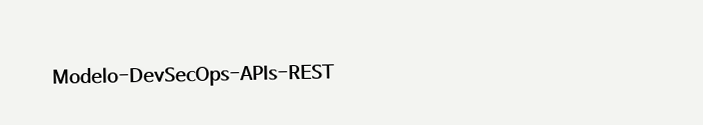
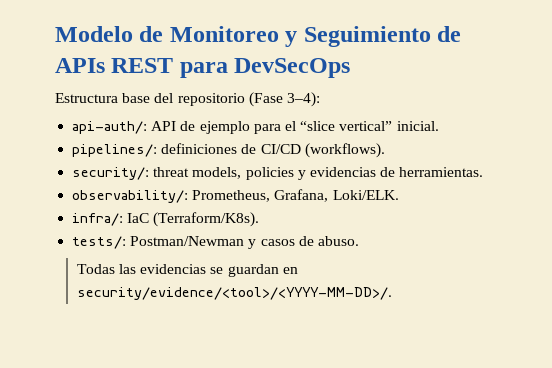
[52,63,335,89] Modelo-DevSecOps-APIs-REST -> [55,26,462,47] [55,58,351,78] [55,92,320,107] [72,121,439,134] [72,143,385,158] [72,167,484,180] [72,189,399,203] [72,212,260,227] [72,236,359,249] [76,264,298,277] [76,287,392,300] Modelo de Monitoreo y Seguimiento de APIs REST para DevSecOps // Estructura base del repositorio (Fase 3–4): // api-auth/: API de ejemplo para el “slice vertical” inicial. // pipelines/: definiciones de CI/CD (workflows). // security/: threat models, policies y evidencias de herramientas. // observability/: Prometheus, Grafana, Loki/ELK. // infra/: IaC (Terraform/K8s). // tests/: Postman/Newman y casos de abuso. // Todas las evidencias se guardan en security/evidence/<tool>/<YYYY-MM-DD>/.

